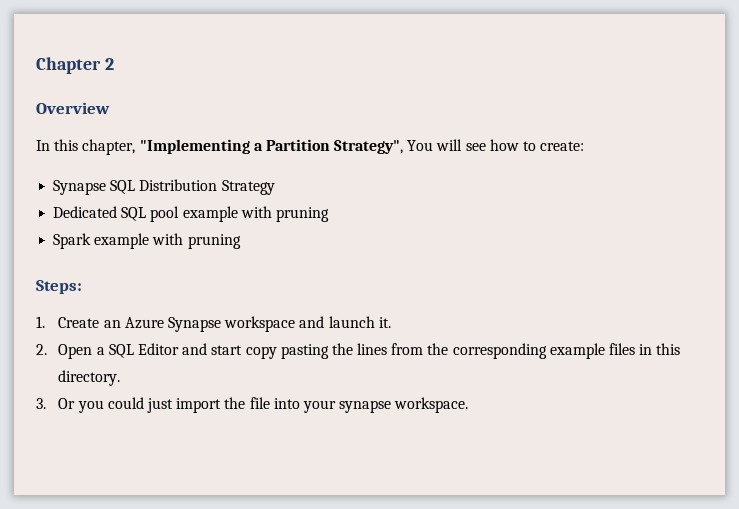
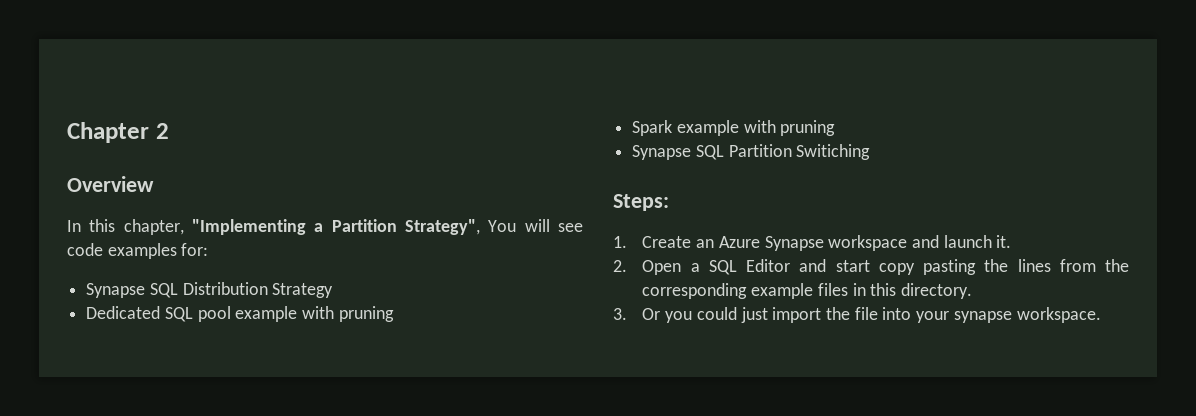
[489,139,585,151] how to create: -> [67,243,209,259] code examples for:
(241, 241) none -> [632,144,871,160] // Synapse SQL Partition Switiching

